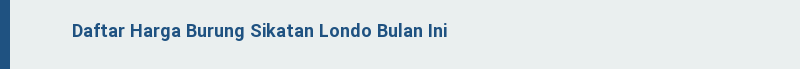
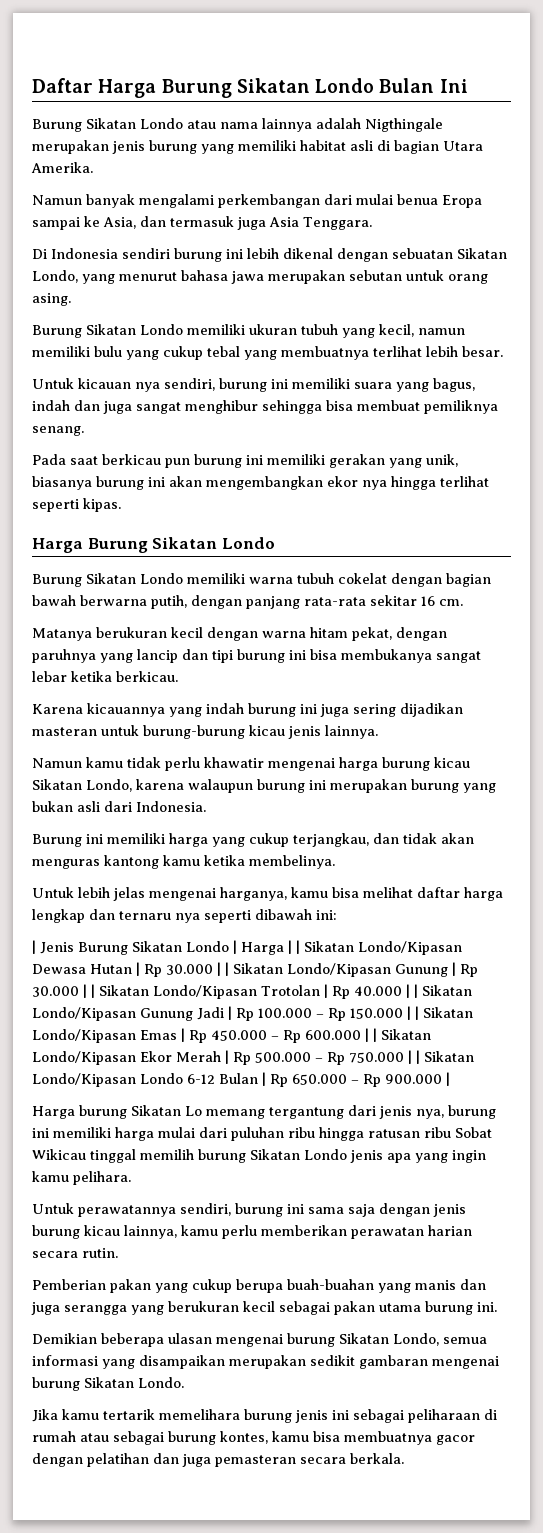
(447, 30) none -> [32,118,443,132] [32,140,483,154] [31,162,93,173] [32,194,482,208] [32,216,372,230] [32,248,507,262] [32,270,488,284] [32,293,71,306] [32,324,465,338] [32,346,503,360] [32,378,475,392] [32,400,498,414] [32,426,84,436] [32,454,458,468] [32,476,489,490] [32,498,121,512] [32,537,275,553] [32,573,491,587] [32,595,463,609] [32,627,447,641] [32,649,481,663] [32,671,178,682] [32,703,463,717] [32,725,378,739] [32,757,470,771] [32,779,496,793] [32,801,206,812] [32,833,474,847] [32,855,335,869] [32,887,503,901] [32,909,337,923] [32,940,462,955] [32,962,478,977] [32,984,472,999] [32,1006,473,1021] [32,1028,431,1043] [32,1050,474,1065] [32,1072,450,1087] [32,1105,496,1119] [32,1127,492,1141] [32,1149,486,1163] [32,1171,131,1185] [32,1203,466,1217] [32,1225,472,1239] [32,1248,118,1258] [32,1279,486,1293] [31,1301,497,1315] [32,1333,487,1347] [32,1355,499,1369] [32,1377,184,1391] [32,1409,497,1423] [32,1431,475,1445] [32,1453,404,1467] // Burung Sikatan Londo atau nama lainnya adalah Nigthingale merupakan jenis burung yang memiliki habitat asli di bagian Utara Amerika. // Namun banyak mengalami perkembangan dari mulai benua Eropa sampai ke Asia, dan termasuk juga Asia Tenggara. // Di Indonesia sendiri burung ini lebih dikenal dengan sebuatan Sikatan Londo, yang menurut bahasa jawa merupakan sebutan untuk orang asing. // Burung Sikatan Londo memiliki ukuran tubuh yang kecil, namun memiliki bulu yang cukup tebal yang membuatnya terlihat lebih besar. // Untuk kicauan nya sendiri, burung ini memiliki suara yang bagus, indah dan juga sangat menghibur sehingga bisa membuat pemiliknya senang. // Pada saat berkicau pun burung ini memiliki gerakan yang unik, biasanya burung ini akan mengembangkan ekor nya hingga terlihat seperti kipas. // Harga Burung Sikatan Londo // Burung Sikatan Londo memiliki warna tubuh cokelat dengan bagian bawah berwarna putih, dengan panjang rata-rata sekitar 16 cm. // Matanya berukuran kecil dengan warna hitam pekat, dengan paruhnya yang lancip dan tipi burung ini bisa membukanya sangat lebar ketika berkicau. // Karena kicauannya yang indah burung ini juga sering dijadikan masteran untuk burung-burung kicau jenis lainnya. // Namun kamu tidak perlu khawatir mengenai harga burung kicau Sikatan Londo, karena walaupun burung ini merupakan burung yang bukan asli dari Indonesia. // Burung ini memiliki harga yang cukup terjangkau, dan tidak akan menguras kantong kamu ketika membelinya. // Untuk lebih jelas mengenai harganya, kamu bisa melihat daftar harga lengkap dan ternaru nya seperti dibawah ini: // | Jenis Burung Sikatan Londo | Harga | | Sikatan Londo/Kipasan Dewasa Hutan | Rp 30.000 | | Sikatan Londo/Kipasan Gunung | Rp 30.000 | | Sikatan Londo/Kipasan Trotolan | Rp 40.000 | | Sikatan Londo/Kipasan Gunung Jadi | Rp 100.000 – Rp 150.000 | | Sikatan Londo/Kipasan Emas | Rp 450.000 – Rp 600.000 | | Sikatan Londo/Kipasan Ekor Merah | Rp 500.000 – Rp 750.000 | | Sikatan Londo/Kipasan Londo 6-12 Bulan | Rp 650.000 – Rp 900.000 | // Harga burung Sikatan Lo memang tergantung dari jenis nya, burung ini memiliki harga mulai dari puluhan ribu hingga ratusan ribu Sobat Wikicau tinggal memilih burung Sikatan Londo jenis apa yang ingin kamu pelihara. // Untuk perawatannya sendiri, burung ini sama saja dengan jenis burung kicau lainnya, kamu perlu memberikan perawatan harian secara rutin. // Pemberian pakan yang cukup berupa buah-buahan yang manis dan juga serangga yang berukuran kecil sebagai pakan utama burung ini. // Demikian beberapa ulasan mengenai burung Sikatan Londo, semua informasi yang disampaikan merupakan sedikit gambaran mengenai burung Sikatan Londo. // Jika kamu tertarik memelihara burung jenis ini sebagai peliharaan di rumah atau sebagai burung kontes, kamu bisa membuatnya gacor dengan pelatihan dan juga pemasteran secara berkala.

